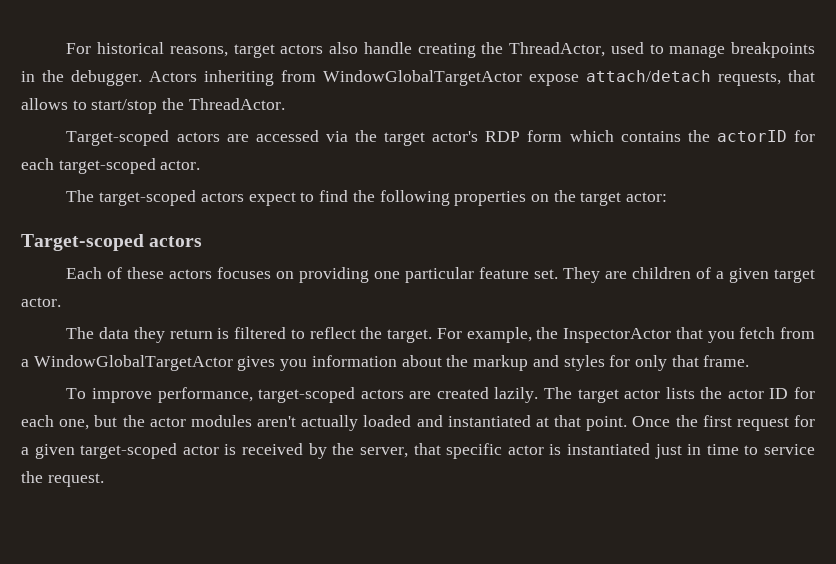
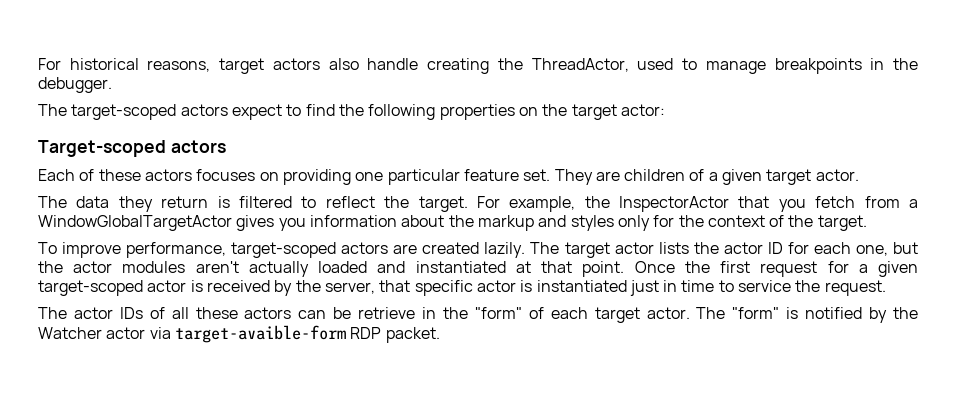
[149,70,815,86] [21,98,285,114] [66,130,816,146] [21,158,201,174] Actors inheriting from WindowGlobalTargetActor expose attach/detach requests, that allows to start/stop the ThreadActor. // Target-scoped actors are accessed via the target actor's RDP form which contains the actorID for each target-scoped actor. -> (112, 85) none
[609,355,750,371] for only that frame. -> [617,215,867,231] only for the context of the target.
(104, 480) none -> [38,307,918,323] [38,325,440,343] // The actor IDs of all these actors can be retrieve in the "form" of each target actor. The "form" is notified by the Watcher actor via target-avaible-form RDP packet.

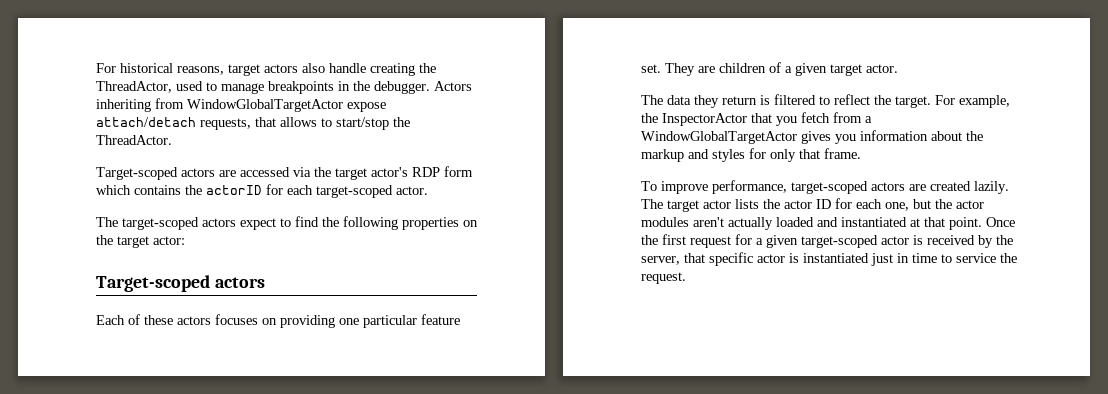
(112, 85) none -> [434,81,472,91] [96,98,386,112] [96,117,410,130] [96,135,172,145] [96,166,473,180] [96,184,428,198] Actors inheriting from WindowGlobalTargetActor expose attach/detach requests, that allows to start/stop the ThreadActor. // Target-scoped actors are accessed via the target actor's RDP form which contains the actorID for each target-scoped actor.
[617,215,867,231] only for the context of the target. -> [749,148,861,162] for only that frame.
[38,307,918,323] [38,325,440,343] // The actor IDs of all these actors can be retrieve in the "form" of each target actor. The "form" is notified by the Watcher actor via target-avaible-form RDP packet. -> (686, 278) none

